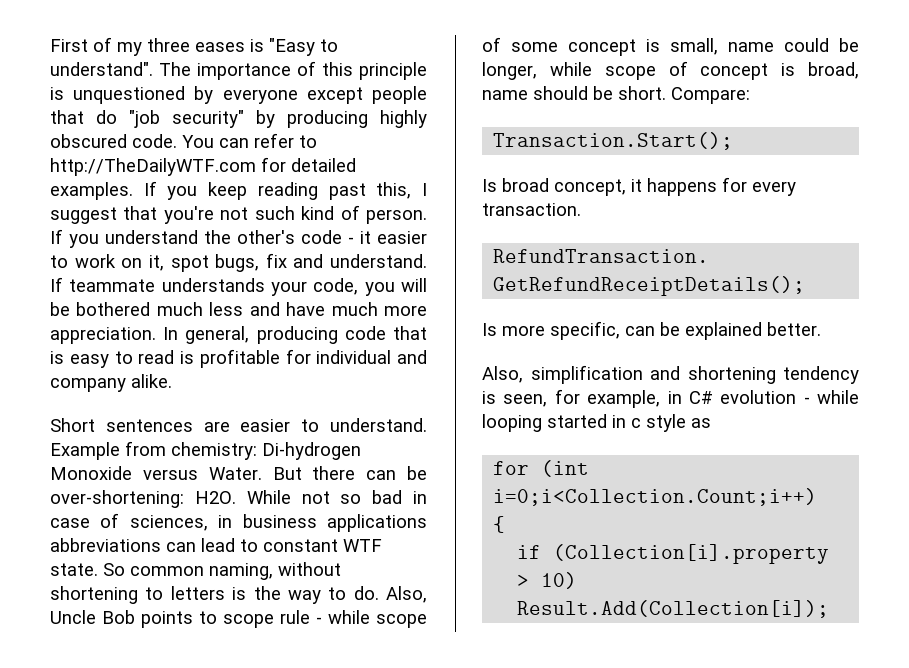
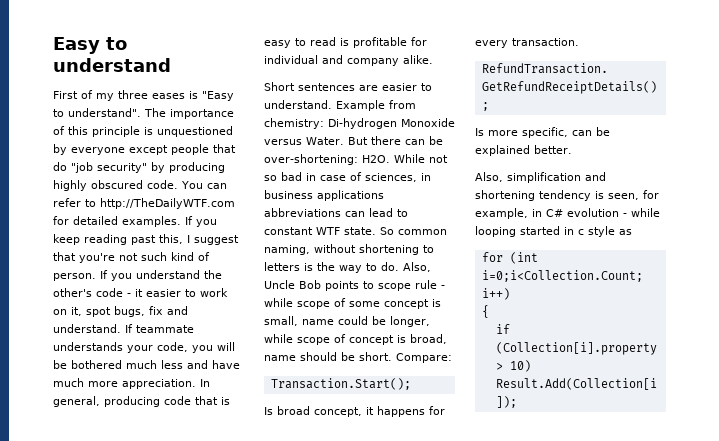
(50, 45) none -> [53,37,127,54] [53,58,171,72] Easy to understand //

